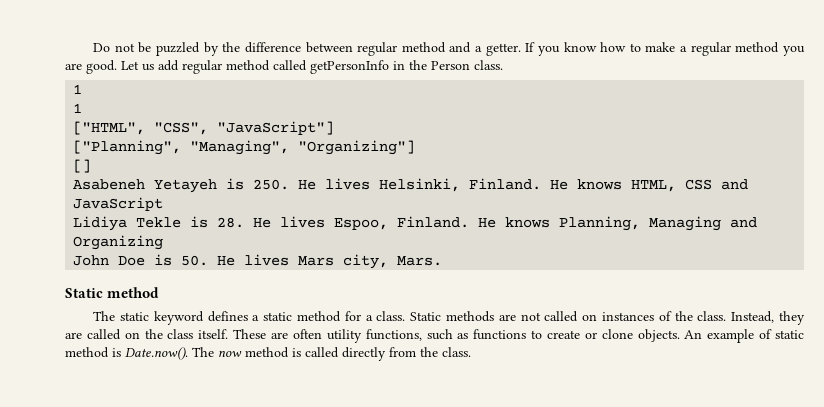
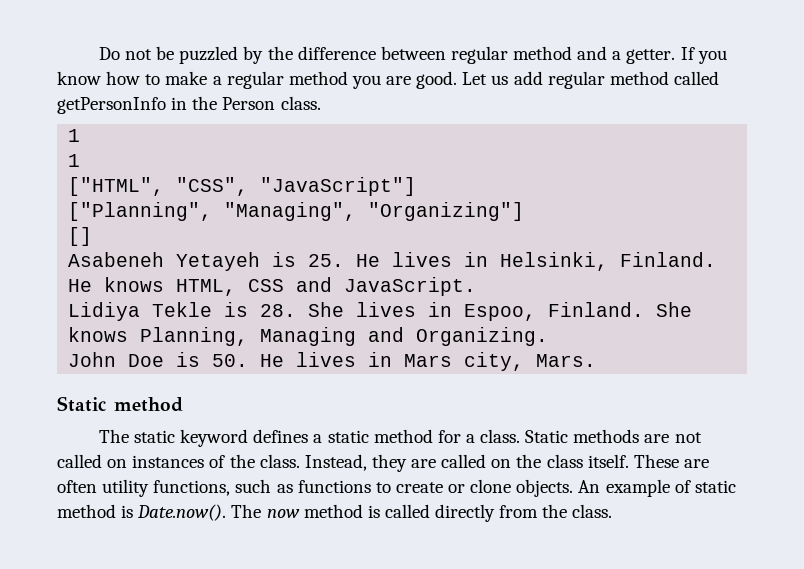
[253,178,371,190] 250. He lives -> [308,252,489,267] 25. He lives in
[73,197,164,211] JavaScript -> [344,277,477,296] JavaScript.
[253,216,326,228] He lives -> [308,302,453,317] She lives in
[478,218,497,228] He -> [656,302,693,317] She
[73,235,164,250] Organizing -> [416,327,549,346] Organizing.
(290, 260) none -> [368,352,393,367] in

